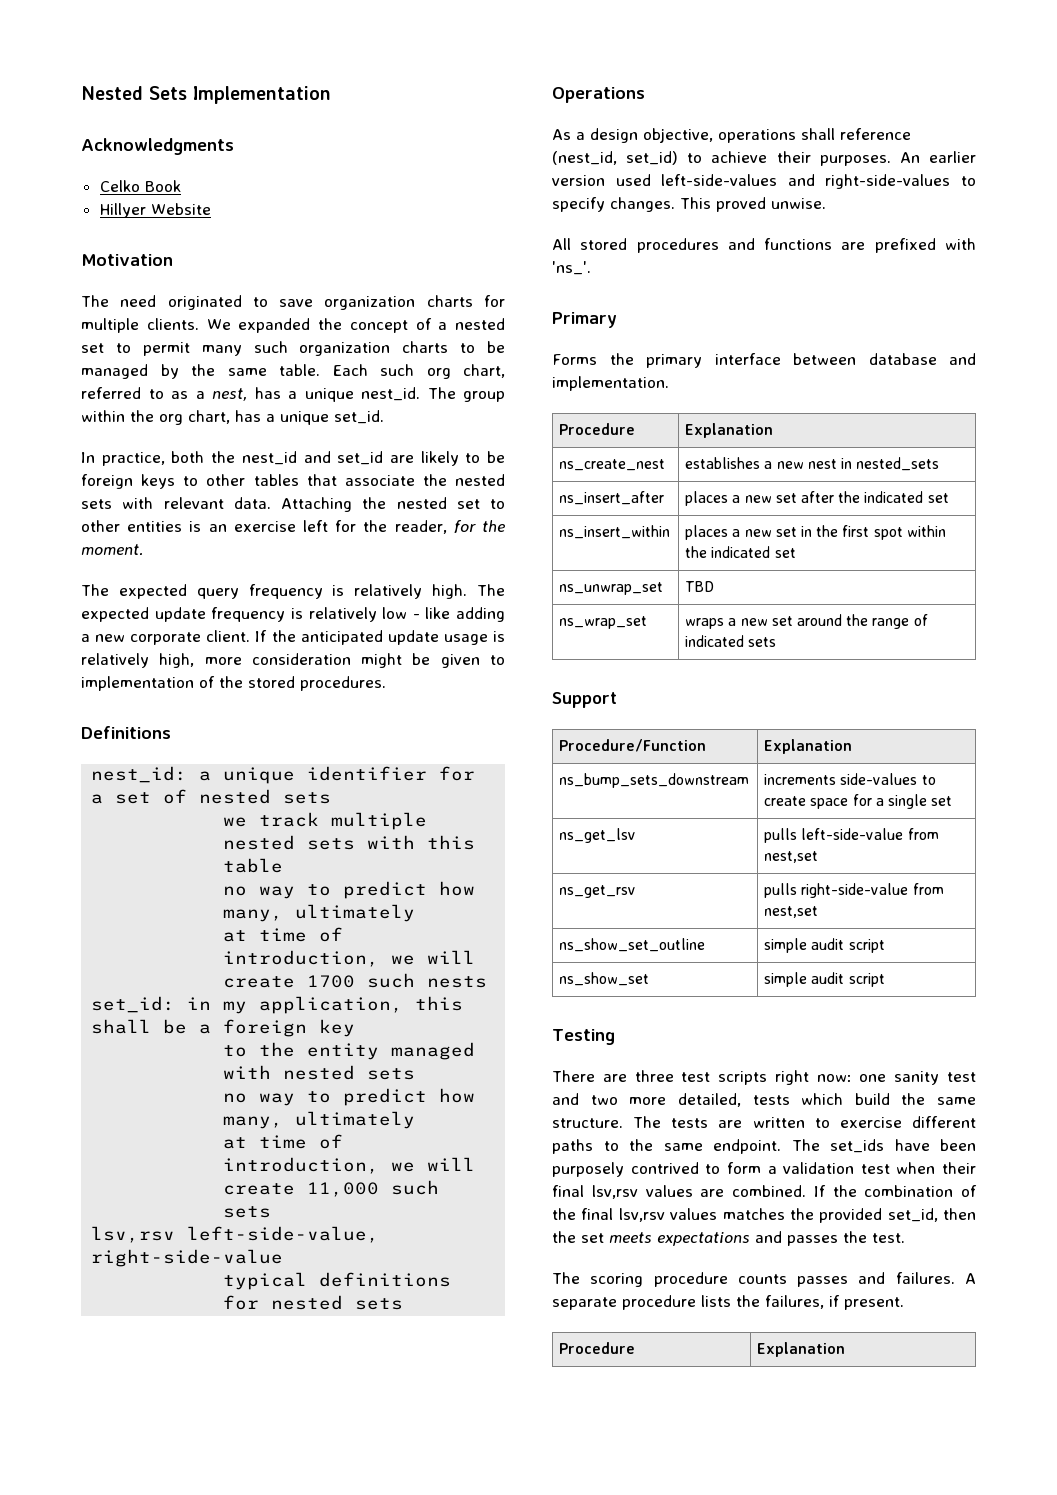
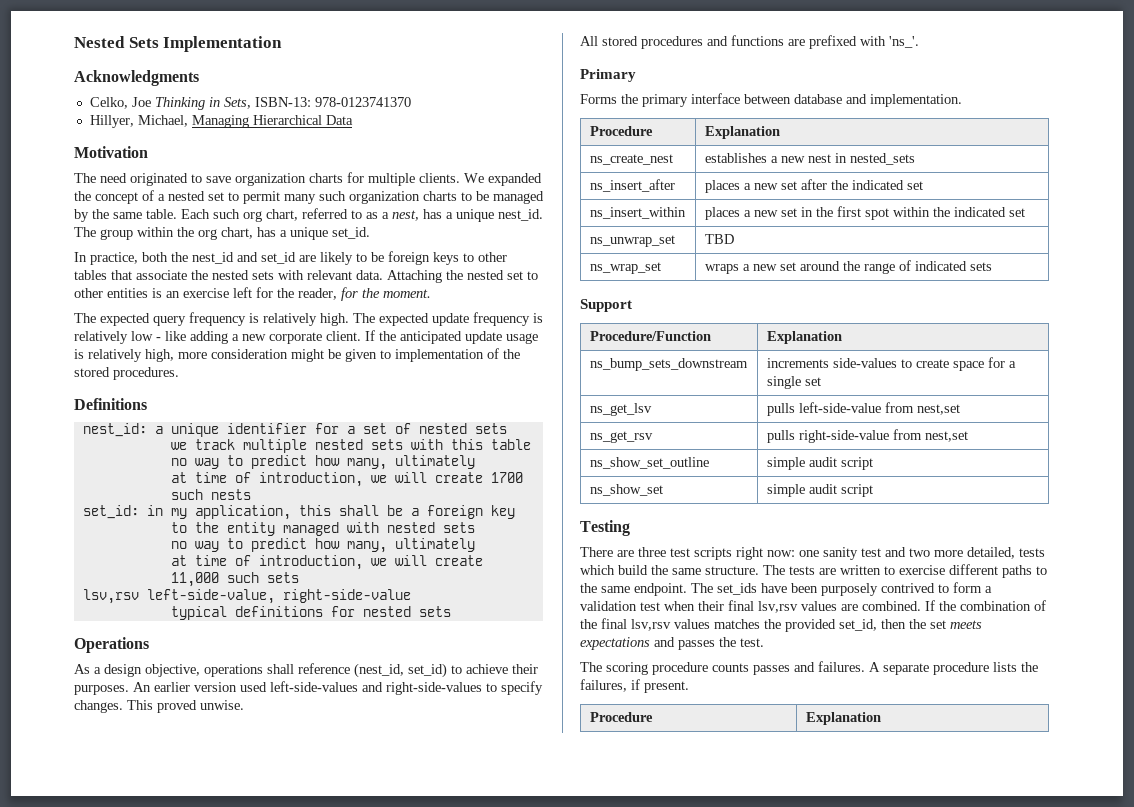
[99,180,181,192] [99,203,211,218] Celko Book // Hillyer Website -> [89,97,411,110] [89,115,353,128] Celko, Joe Thinking in Sets, ISBN-13: 978-0123741370 // Hillyer, Michael, Managing Hierarchical Data

